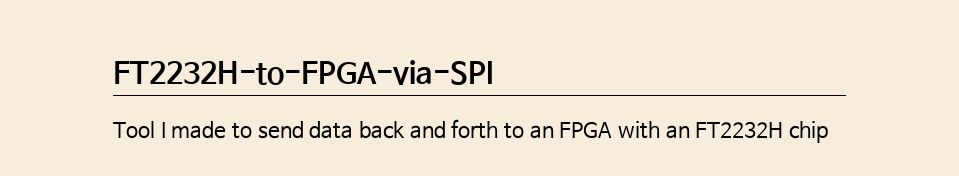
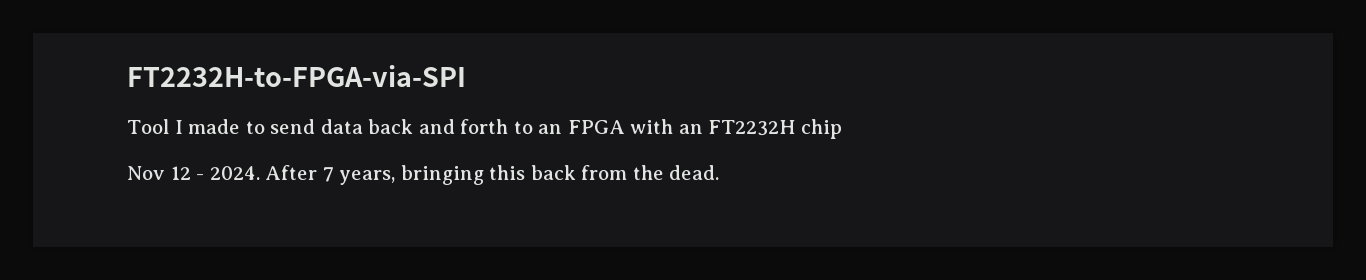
(828, 132) none -> [127,165,720,185] // Nov 12 - 2024. After 7 years, bringing this back from the dead.

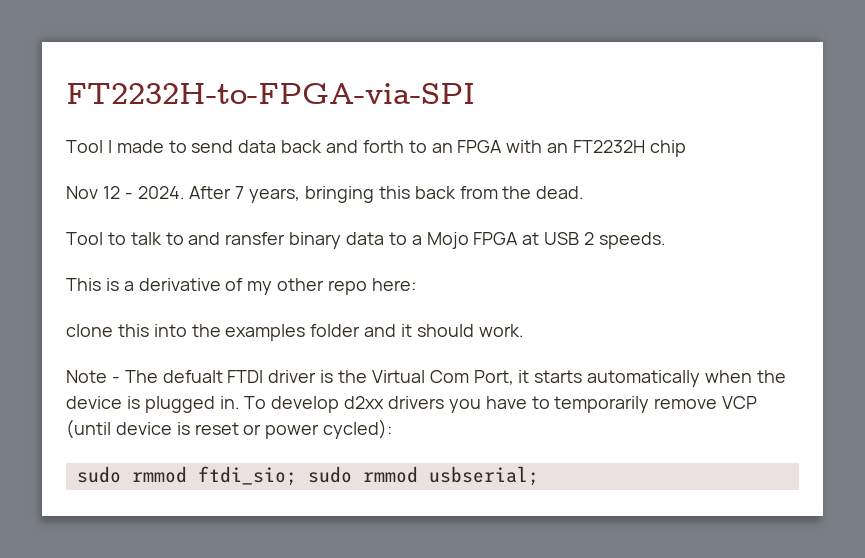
(720, 172) none -> [66,232,666,249] [66,278,416,295] [66,324,524,341] [66,370,786,387] [66,396,758,413] [66,419,393,439] [76,466,539,486] // Tool to talk to and ransfer binary data to a Mojo FPGA at USB 2 speeds. // This is a derivative of my other repo here: // clone this into the examples folder and it should work. // Note - The defualt FTDI driver is the Virtual Com Port, it starts automatically when the device is plugged in. To develop d2xx drivers you have to temporarily remove VCP (until device is reset or power cycled): // sudo rmmod ftdi_sio; sudo rmmod usbserial;

